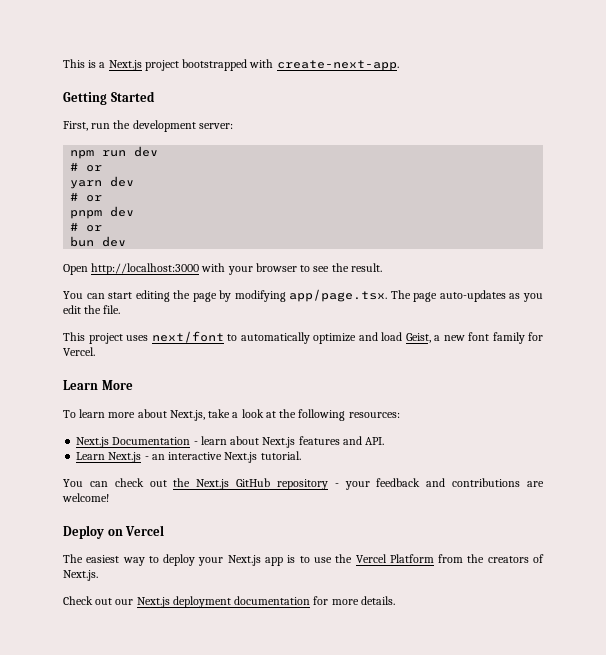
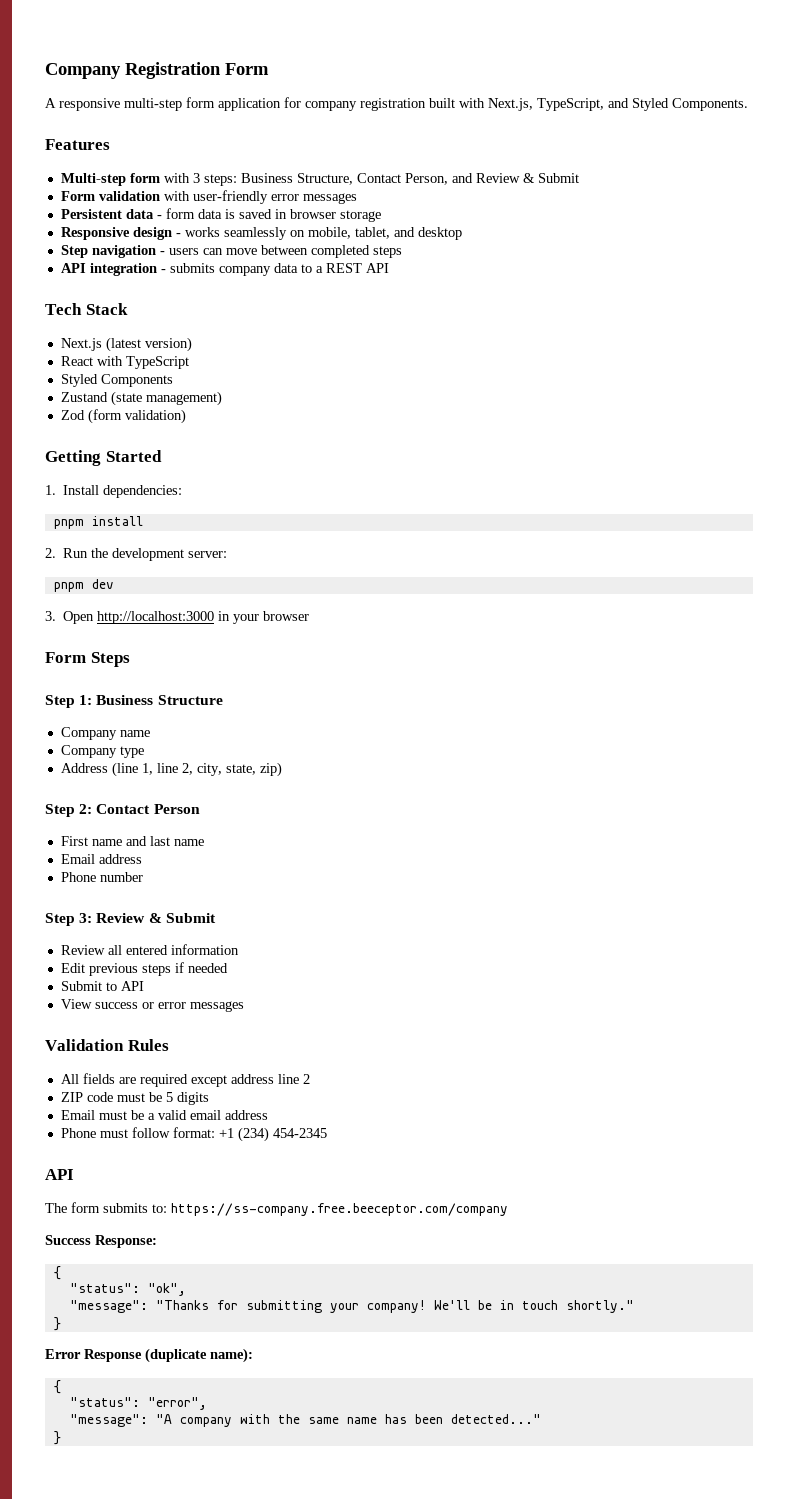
[63,59,399,71] [63,91,155,105] [63,120,233,132] [70,146,159,159] [70,162,103,172] [70,176,135,189] [70,192,103,202] [70,206,135,219] [70,222,103,232] [70,236,127,247] This is a Next.js project bootstrapped with create-next-app. // Getting Started // First, run the development server: // npm run dev // # or // yarn dev // # or // pnpm dev // # or // bun dev // -> [45,62,269,79] [45,97,748,111] [45,139,110,150] [60,173,579,186] [60,190,357,204] [60,208,381,222] [60,227,462,240] [60,245,402,258] [60,263,389,276] [45,303,128,315] [60,337,192,352] [60,356,189,369] [60,374,173,387] [60,391,222,406] [60,409,186,424] [45,450,162,466] [45,485,183,498] [53,516,143,529] [45,548,228,561] [53,579,114,592] [45,611,56,621] Company Registration Form // A responsive multi-step form application for company registration built with Next.js, TypeScript, and Styled Components. // Features // Multi-step form with 3 steps: Business Structure, Contact Person, and Review & Submit // Form validation with user-friendly error messages // Persistent data - form data is saved in browser storage // Responsive design - works seamlessly on mobile, tablet, and desktop // Step navigation - users can move between completed steps // API integration - submits company data to a REST API // Tech Stack // Next.js (latest version) // React with TypeScript // Styled Components // Zustand (state management) // Zod (form validation) // Getting Started // 1. Install dependencies: // pnpm install // 2. Run the development server: // pnpm dev // 3.
[201,263,226,272] with -> [218,611,231,621] in
[300,263,382,272] [63,289,543,302] [63,305,121,314] [63,331,543,344] [63,347,95,356] [63,380,133,390] [63,409,400,421] [76,436,385,448] [76,451,301,463] [63,478,545,490] [62,493,109,502] [63,525,165,539] [63,554,544,566] [63,570,98,581] [63,596,395,608] to see the result. // You can start editing the page by modifying app/page.tsx. The page auto-updates as you edit the file. // This project uses next/font to automatically optimize and load Geist, a new font family for Vercel. // Learn More // To learn more about Next.js, take a look at the following resources: // Next.js Documentation - learn about Next.js features and API. // Learn Next.js - an interactive Next.js tutorial. // You can check out the Next.js GitHub repository - your feedback and contributions are welcome! // Deploy on Vercel // The easiest way to deploy your Next.js app is to use the Vercel Platform from the creators of Next.js. // Check out our Next.js deployment documentation for more details. -> [45,652,130,667] [45,695,223,708] [60,727,150,740] [60,745,144,758] [60,762,282,777] [45,804,200,817] [60,836,204,846] [60,854,142,864] [60,872,143,882] [45,913,216,926] [60,944,239,955] [60,962,228,976] [60,981,144,991] [60,999,244,1012] [45,1039,169,1051] [60,1073,310,1087] [60,1092,209,1105] [60,1110,268,1120] [60,1127,327,1142] [45,1169,74,1180] [45,1202,508,1216] [45,1235,157,1248] [53,1266,61,1280] [69,1283,186,1296] [69,1300,634,1313] [53,1317,61,1331] [45,1348,253,1363] [53,1380,61,1394] [69,1397,207,1410] [69,1414,541,1427] [53,1431,61,1445] // Form Steps // Step 1: Business Structure // Company name // Company type // Address (line 1, line 2, city, state, zip) // Step 2: Contact Person // First name and last name // Email address // Phone number // Step 3: Review & Submit // Review all entered information // Edit previous steps if needed // Submit to API // View success or error messages // Validation Rules // All fields are required except address line 2 // ZIP code must be 5 digits // Email must be a valid email address // Phone must follow format: +1 (234) 454-2345 // API // The form submits to: https://ss-company.free.beeceptor.com/company // Success Response: // { // "status": "ok", // "message": "Thanks for submitting your company! We'll be in touch shortly." // } // Error Response (duplicate name): // { // "status": "error", // "message": "A company with the same name has been detected..." // }

